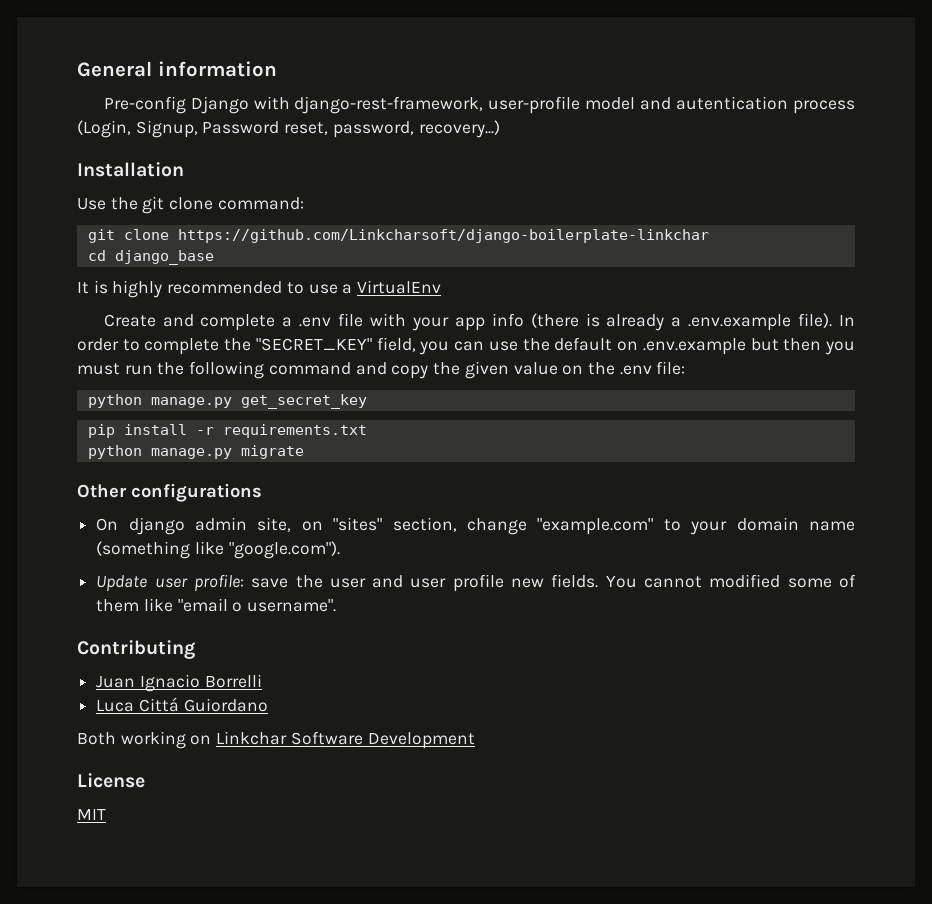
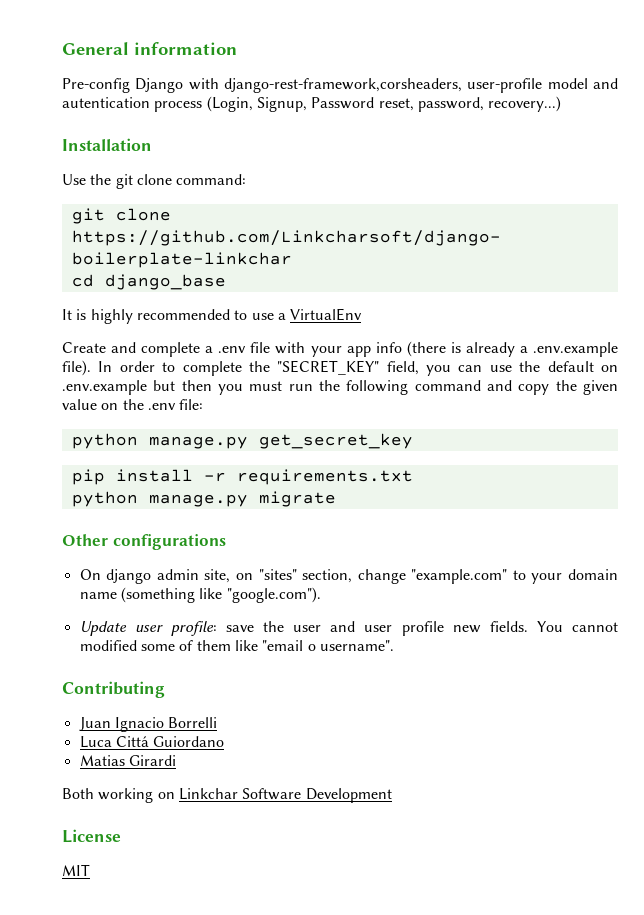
[294,96,484,114] django-rest-framework, -> [224,78,462,93] django-rest-framework,corsheaders,
(268, 705) none -> [79,755,176,766] // Matias Girardi

